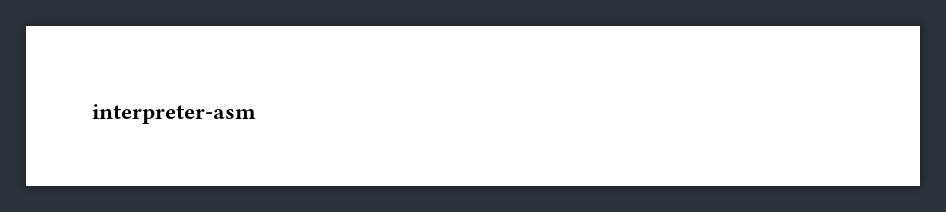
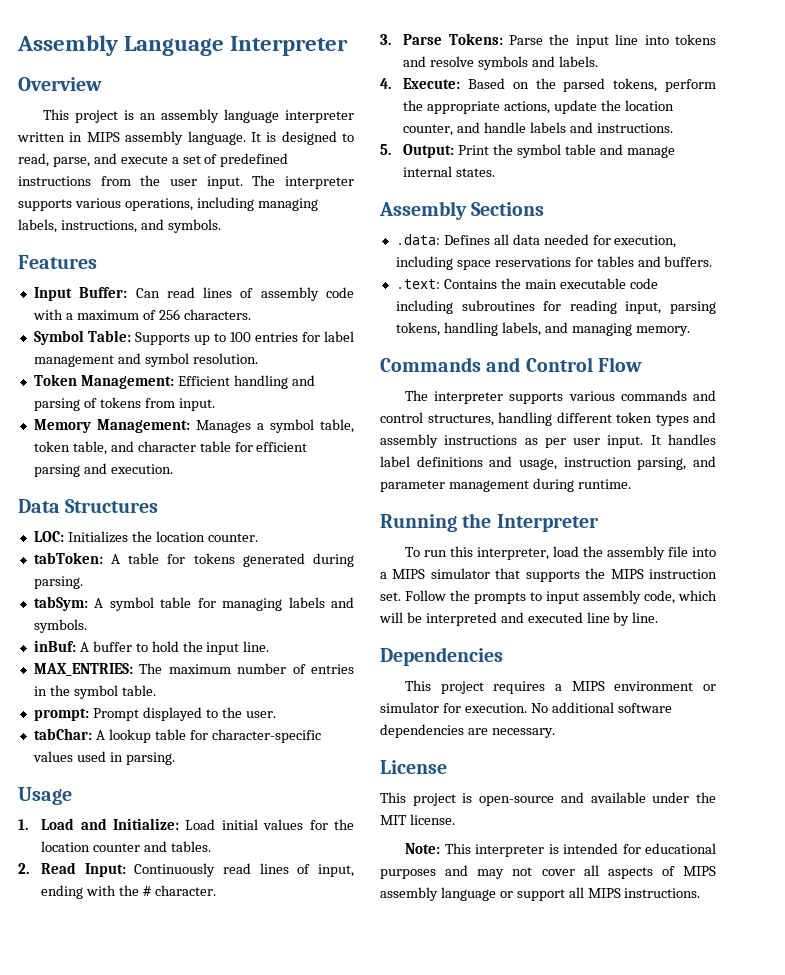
[92,104,256,124] interpreter-asm -> [17,35,349,56] [18,77,102,91] [43,109,354,123] [17,131,354,145] [18,153,289,167] [18,175,354,189] [18,197,318,211] [18,219,221,233] [18,255,97,269] [33,287,354,301] [32,309,251,320] [33,330,355,345] [33,353,258,367] [33,374,315,389] [33,397,215,411] [33,419,354,433] [33,441,308,455] [33,463,173,477] [18,499,159,513] [33,531,258,543] [33,552,355,567] [33,576,83,589] [33,596,355,611] [33,619,87,633] [33,640,270,655] [33,663,355,676] [33,685,156,699] [33,707,276,721] [33,728,321,743] [32,751,175,765] [18,787,72,805] [18,818,354,830] [41,841,211,852] [18,862,354,877] [41,885,216,899] [380,33,716,48] [403,56,598,70] [380,78,716,92] [403,100,674,114] [403,122,673,136] [380,144,675,158] [403,166,496,177] [379,201,545,220] [395,234,677,248] [395,256,713,270] [395,278,658,289] [395,300,716,314] [395,322,690,336] [380,357,642,372] [405,390,716,404] [380,412,716,426] [380,434,716,448] [380,456,716,470] [380,478,631,492] [380,513,599,532] [405,546,716,560] [380,568,717,582] [380,590,717,604] [379,612,659,626] [380,647,503,666] [405,680,716,694] [380,702,672,713] [380,724,555,738] [380,760,447,774] [380,792,716,806] [380,814,455,825] [405,843,716,857] [380,865,716,879] [380,887,701,901] Assembly Language Interpreter // Overview // This project is an assembly language interpreter written in MIPS assembly language. It is designed to read, parse, and execute a set of predefined instructions from the user input. The interpreter supports various operations, including managing labels, instructions, and symbols. // Features // Input Buffer: Can read lines of assembly code with a maximum of 256 characters. // Symbol Table: Supports up to 100 entries for label management and symbol resolution. // Token Management: Efficient handling and parsing of tokens from input. // Memory Management: Manages a symbol table, token table, and character table for efficient parsing and execution. // Data Structures // LOC: Initializes the location counter. // tabToken: A table for tokens generated during parsing. // tabSym: A symbol table for managing labels and symbols. // inBuf: A buffer to hold the input line. // MAX_ENTRIES: The maximum number of entries in the symbol table. // prompt: Prompt displayed to the user. // tabChar: A lookup table for character-specific values used in parsing. // Usage // 1. Load and Initialize: Load initial values for the location counter and tables. // 2. Read Input: Continuously read lines of input, ending with the # character. // 3. Parse Tokens: Parse the input line into tokens and resolve symbols and labels. // 4. Execute: Based on the parsed tokens, perform the appropriate actions, update the location counter, and handle labels and instructions. // 5. Output: Print the symbol table and manage internal states. // Assembly Sections // .data: Defines all data needed for execution, including space reservations for tables and buffers. // .text: Contains the main executable code including subroutines for reading input, parsing tokens, handling labels, and managing memory. // Commands and Control Flow // The interpreter supports various commands and control structures, handling different token types and assembly instructions as per user input. It handles label definitions and usage, instruction parsing, and parameter management during runtime. // Running the Interpreter // To run this interpreter, load the assembly file into a MIPS simulator that supports the MIPS instruction set. Follow the prompts to input assembly code, which will be interpreted and executed line by line. // Dependencies // This project requires a MIPS environment or simulator for execution. No additional software dependencies are necessary. // License // This project is open-source and available under the MIT license. // Note: This interpreter is intended for educational purposes and may not cover all aspects of MIPS assembly language or support all MIPS instructions.

